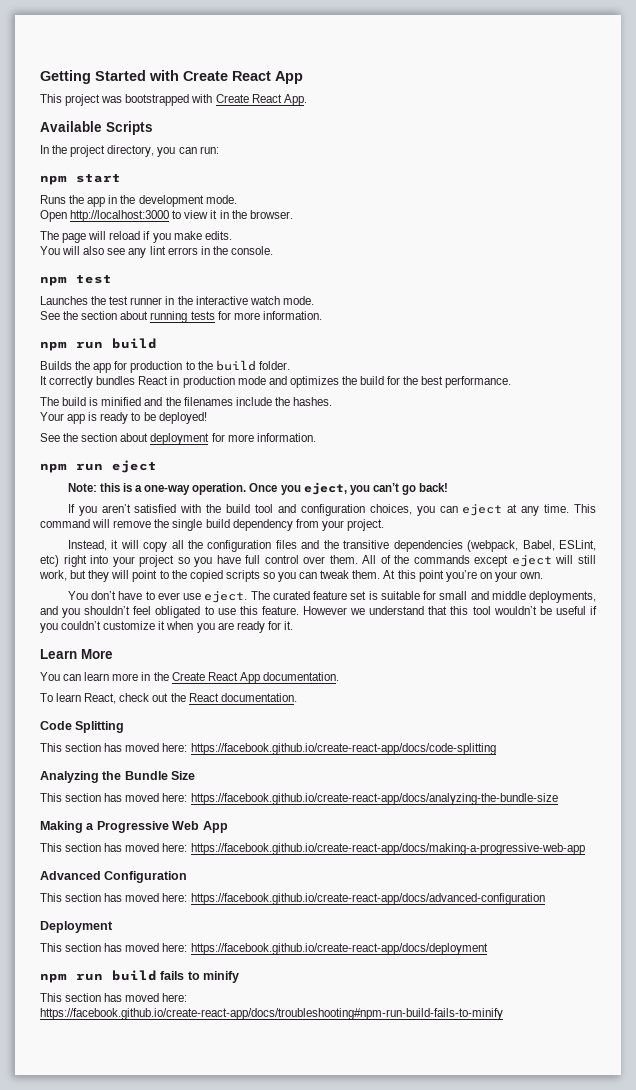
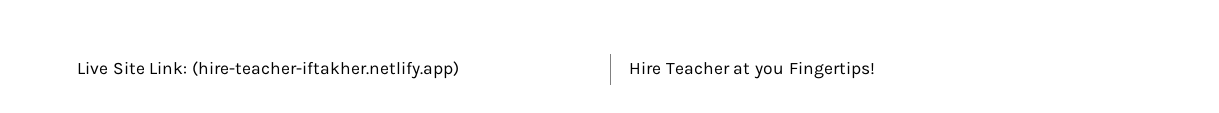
[40,70,303,84] [40,94,307,106] [40,121,153,135] [40,145,219,157] [40,174,121,185] [40,195,237,207] [40,210,293,222] [40,231,232,243] [40,246,273,258] [40,275,112,286] [40,296,314,305] [40,311,322,323] [40,338,157,351] [40,360,290,373] [40,376,512,388] [40,397,332,406] [40,412,207,424] [40,433,316,445] [40,460,157,473] [67,482,449,495] [67,504,596,516] [40,519,384,531] [67,540,597,552] [40,555,596,567] [39,570,544,582] [67,591,596,603] [40,606,597,618] [40,621,293,633] [40,649,113,659] [40,672,339,684] [40,693,297,704] [40,721,125,733] [40,743,496,755] [40,771,196,783] [40,793,558,805] [40,821,228,833] [40,843,585,855] [40,871,188,883] [40,893,545,905] [40,921,113,933] [40,943,488,955] [40,970,240,983] [40,993,188,1002] [40,1008,503,1020] Getting Started with Create React App // This project was bootstrapped with Create React App. // Available Scripts // In the project directory, you can run: // npm start // Runs the app in the development mode. // Open http://localhost:3000 to view it in the browser. // The page will reload if you make edits. // You will also see any lint errors in the console. // npm test // Launches the test runner in the interactive watch mode. // See the section about running tests for more information. // npm run build // Builds the app for production to the build folder. // It correctly bundles React in production mode and optimizes the build for the best performance. // The build is minified and the filenames include the hashes. // Your app is ready to be deployed! // See the section about deployment for more information. // npm run eject // Note: this is a one-way operation. Once you eject, you can’t go back! // If you aren’t satisfied with the build tool and configuration choices, you can eject at any time. This command will remove the single build dependency from your project. // Instead, it will copy all the configuration files and the transitive dependencies (webpack, Babel, ESLint, etc) right into your project so you have full control over them. All of the commands except eject will still work, but they will point to the copied scripts so you can tweak them. At this point you’re on your own. // You don’t have to ever use eject. The curated feature set is suitable for small and middle deployments, and you shouldn’t feel obligated to use this feature. However we understand that this tool wouldn’t be useful if you couldn’t customize it when you are ready for it. // Learn More // You can learn more in the Create React App documentation. // To learn React, check out the React documentation. // Code Splitting // This section has moved here: https://facebook.github.io/create-react-app/docs/code-splitting // Analyzing the Bundle Size // This section has moved here: https://facebook.github.io/create-react-app/docs/analyzing-the-bundle-size // Making a Progressive Web App // This section has moved here: https://facebook.github.io/create-react-app/docs/making-a-progressive-web-app // Advanced Configuration // This section has moved here: https://facebook.github.io/create-react-app/docs/advanced-configuration // Deployment // This section has moved here: https://facebook.github.io/create-react-app/docs/deployment // npm run build fails to minify // This section has moved here: https://facebook.github.io/create-react-app/docs/troubleshooting#npm-run-build-fails-to-minify -> [77,61,460,79] [629,61,875,79] Live Site Link: (hire-teacher-iftakher.netlify.app) // Hire Teacher at you Fingertips!

